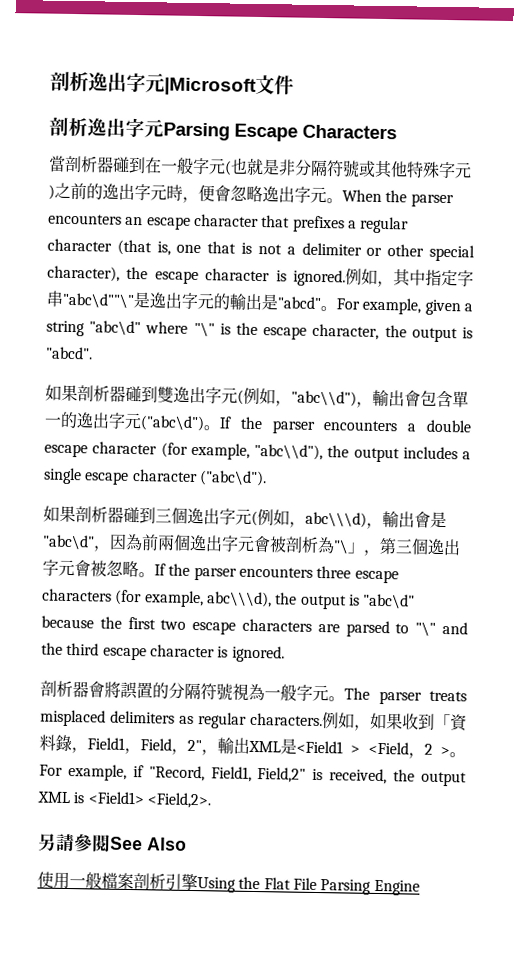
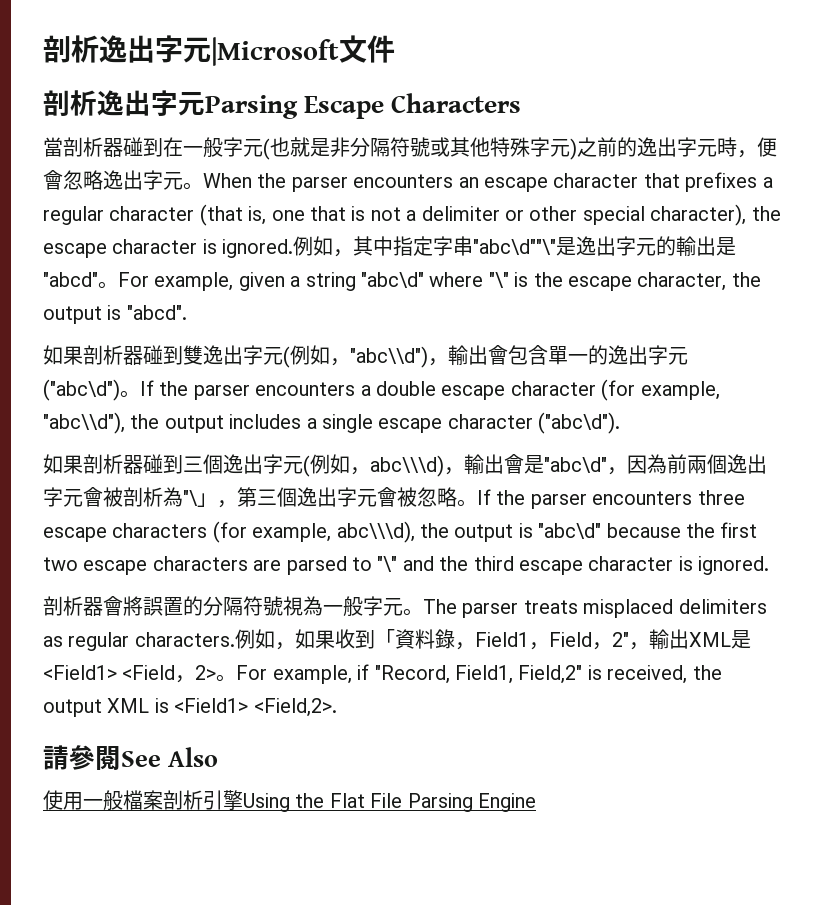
[296,740,450,759] <Field1 > <Field，2 > -> [43,665,217,683] <Field1> <Field，2>
[38,833,57,851] 另 -> (337, 707) none

